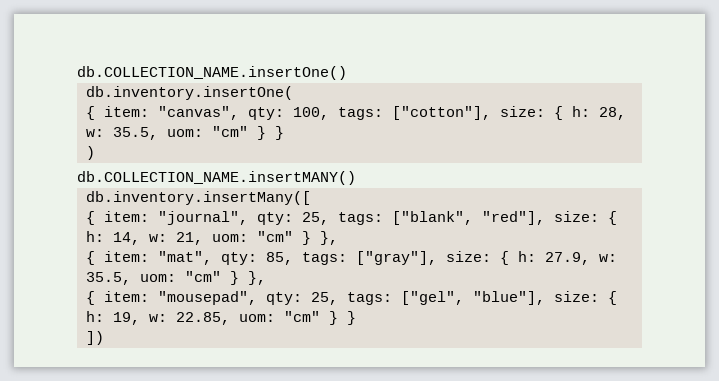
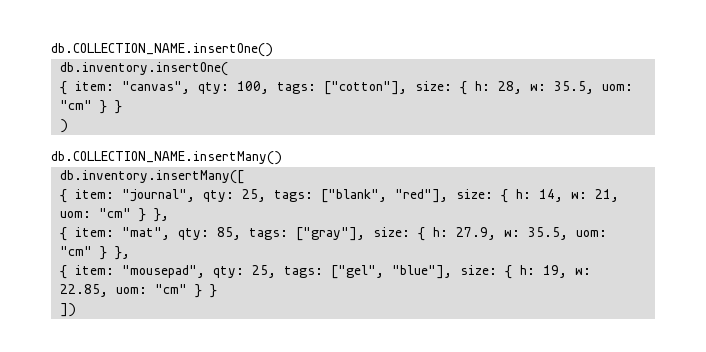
[77,171,356,185] db.COLLECTION_NAME.insertMANY() -> [51,151,282,165] db.COLLECTION_NAME.insertMany()

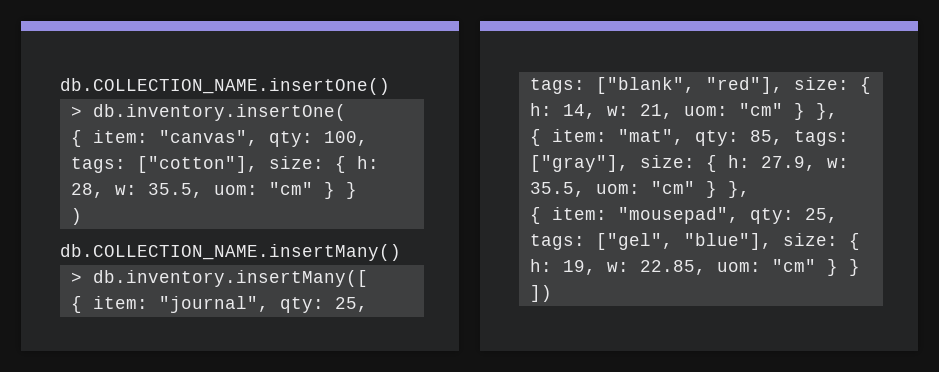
(273, 50) none -> [71,106,83,117] >
(282, 158) none -> [71,272,83,283] >

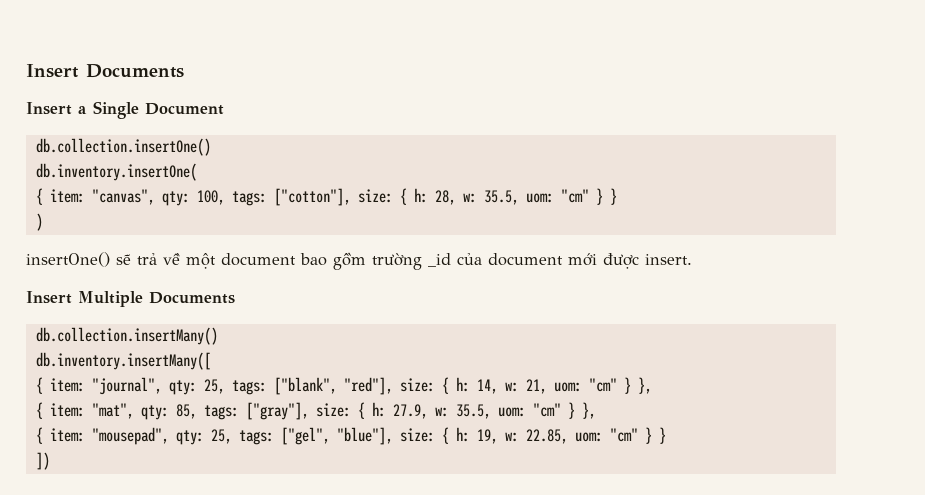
[60,78,390,95] [71,106,83,117] db.COLLECTION_NAME.insertOne() // > -> [26,64,184,78] [26,101,224,119] [35,138,211,156] Insert Documents // Insert a Single Document // db.collection.insertOne() //
[60,244,401,261] [71,272,83,283] db.COLLECTION_NAME.insertMany() // > -> [26,252,692,270] [26,291,235,307] [35,327,218,345] insertOne() sẽ trả về một document bao gồm trường _id của document mới được insert. // Insert Multiple Documents // db.collection.insertMany() //

